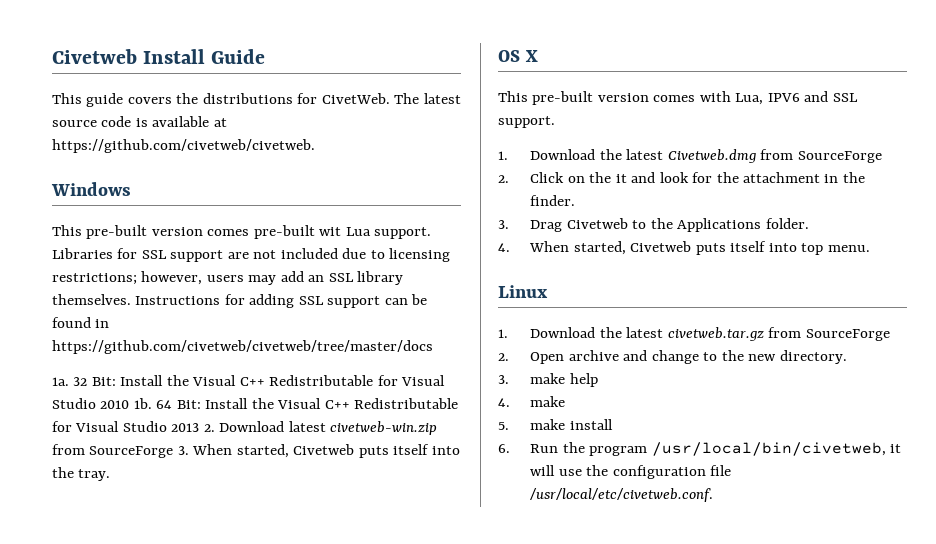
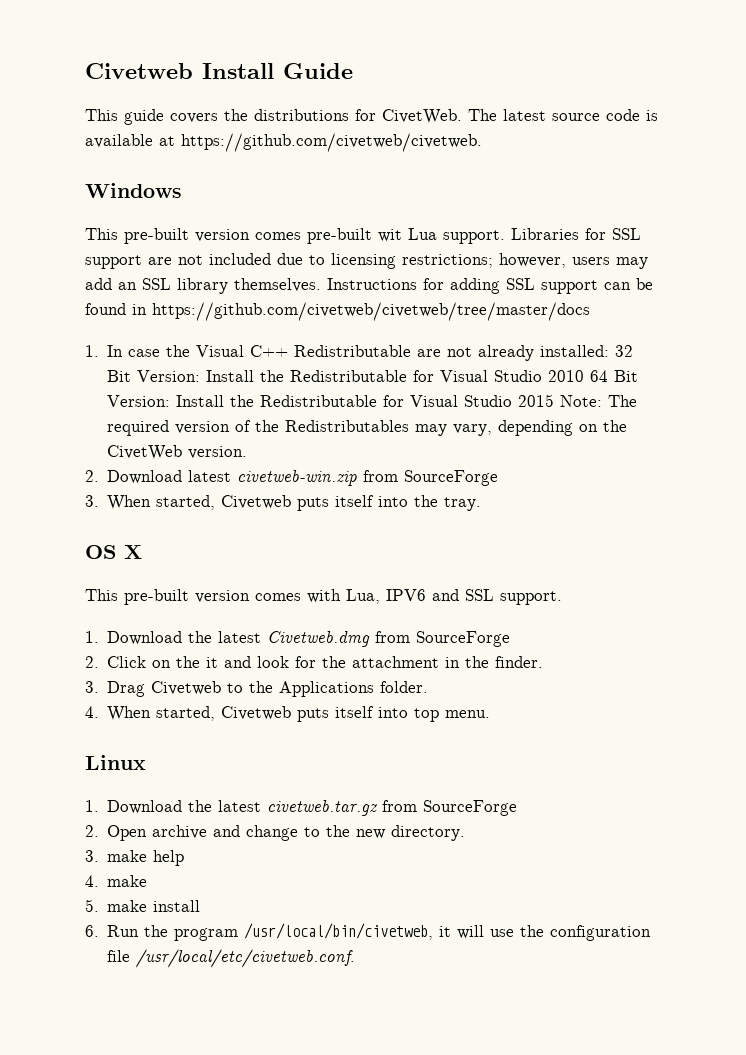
[52,375,446,386] [52,398,459,409] [52,421,200,432] 1a. 32 Bit: Install the Visual C++ Redistributable for Visual Studio 2010 1b. 64 Bit: Install the Visual C++ Redistributable for Visual Studio 2013 -> [85,345,634,361] [107,370,639,382] [107,394,638,407] [107,420,628,436] [107,445,248,460] 1. In case the Visual C++ Redistributable are not already installed: 32 Bit Version: Install the Redistributable for Visual Studio 2010 64 Bit Version: Install the Redistributable for Visual Studio 2015 Note: The required version of the Redistributables may vary, depending on the CivetWeb version. //
(174, 452) none -> (499, 478) //

